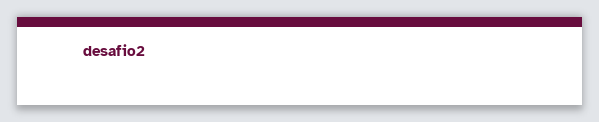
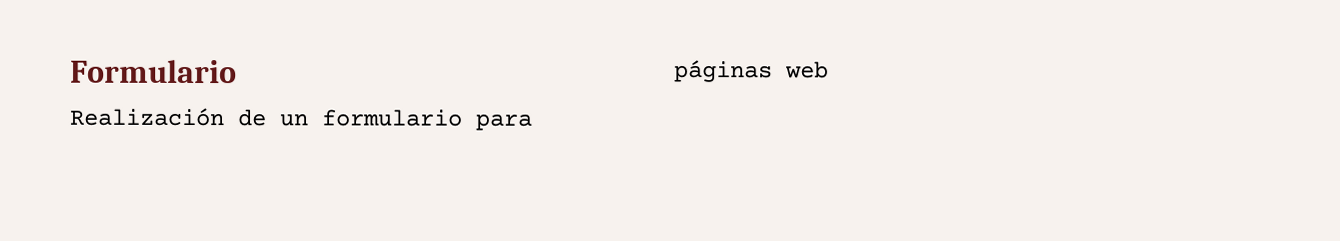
[83,44,145,56] desafio2 -> [70,59,237,84] [69,107,533,131] [674,60,829,83] Formulario // Realización de un formulario para páginas web

